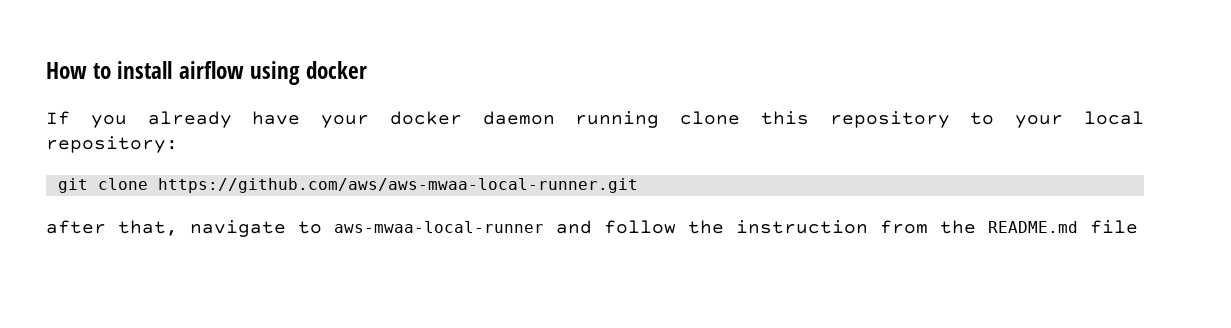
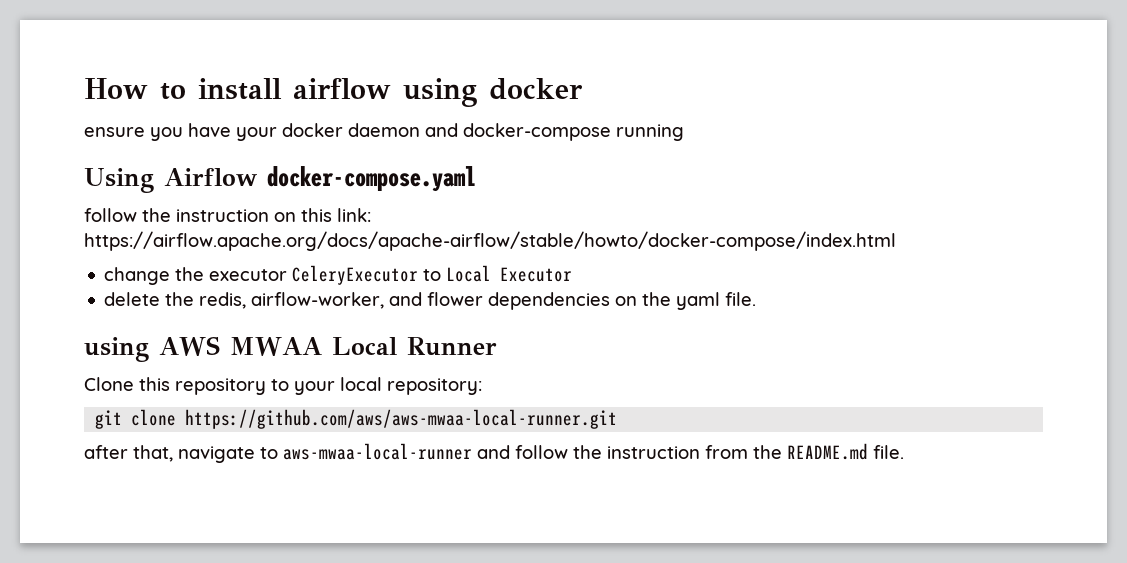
[46,111,232,128] If you already -> [84,127,183,141] ensure you
(555, 118) none -> [425,123,611,141] and docker-compose
[680,111,741,125] clone -> [84,166,476,193] [84,208,371,222] [84,231,896,251] [104,265,573,285] [104,292,757,310] [84,336,497,362] [84,377,134,391] // Using Airflow docker-compose.yaml // follow the instruction on this link: https://airflow.apache.org/docs/apache-airflow/stable/howto/docker-compose/index.html // change the executor CeleryExecutor to Local Executor // delete the redis, airflow-worker, and flower dependencies on the yaml file. // using AWS MWAA Local Runner // Clone
[1090,220,1138,234] file -> [873,445,904,459] file.

